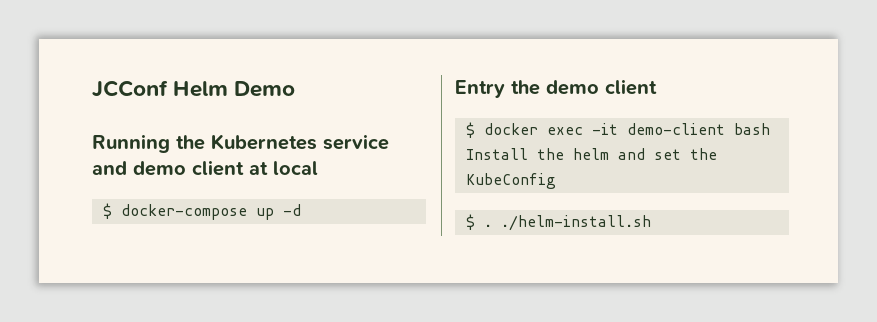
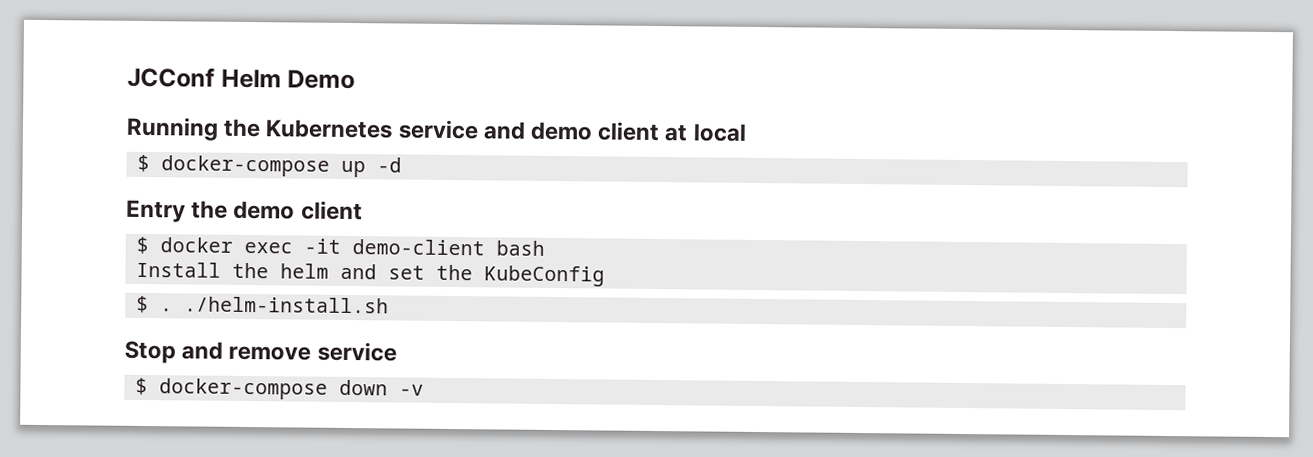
(651, 223) none -> [124,340,397,364] [135,377,425,400] // Stop and remove service // $ docker-compose down -v

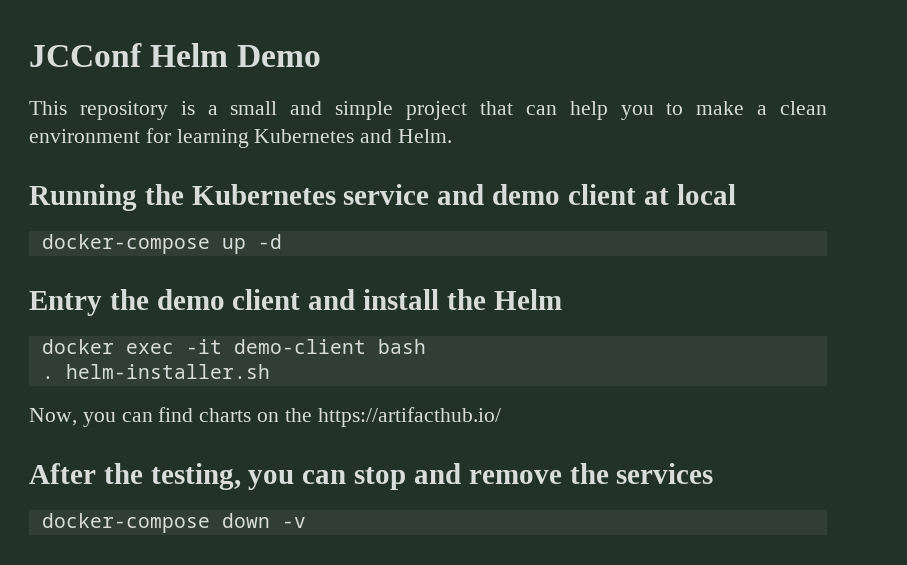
(356, 79) none -> [29,101,828,120] [29,128,453,148] // This repository is a small and simple project that can help you to make a clean environment for learning Kubernetes and Helm.
[137,154,151,173] $ -> (736, 194) none
[136,236,150,255] // $ -> [308,289,562,310] and install the Helm //
[136,261,606,287] [136,295,390,314] [124,340,397,364] [135,377,149,396] Install the helm and set the KubeConfig // $ . ./helm-install.sh // Stop and remove service // $ -> [41,364,270,379] [29,407,501,427] [29,463,714,490] . helm-installer.sh // Now, you can find charts on the https://artifacthub.io/ // After the testing, you can stop and remove the services //

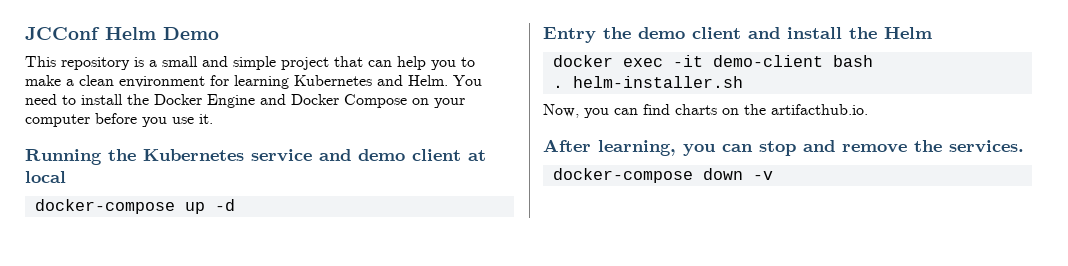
(453, 136) none -> [453,75,482,86] [25,94,465,108] [25,113,213,127] You need to install the Docker Engine and Docker Compose on your computer before you use it.
[317,407,501,427] https://artifacthub.io/ -> [771,104,868,115] artifacthub.io.
[103,463,241,490] the testing, -> [598,140,676,156] learning,
[616,463,714,484] services -> [949,140,1024,153] services.

